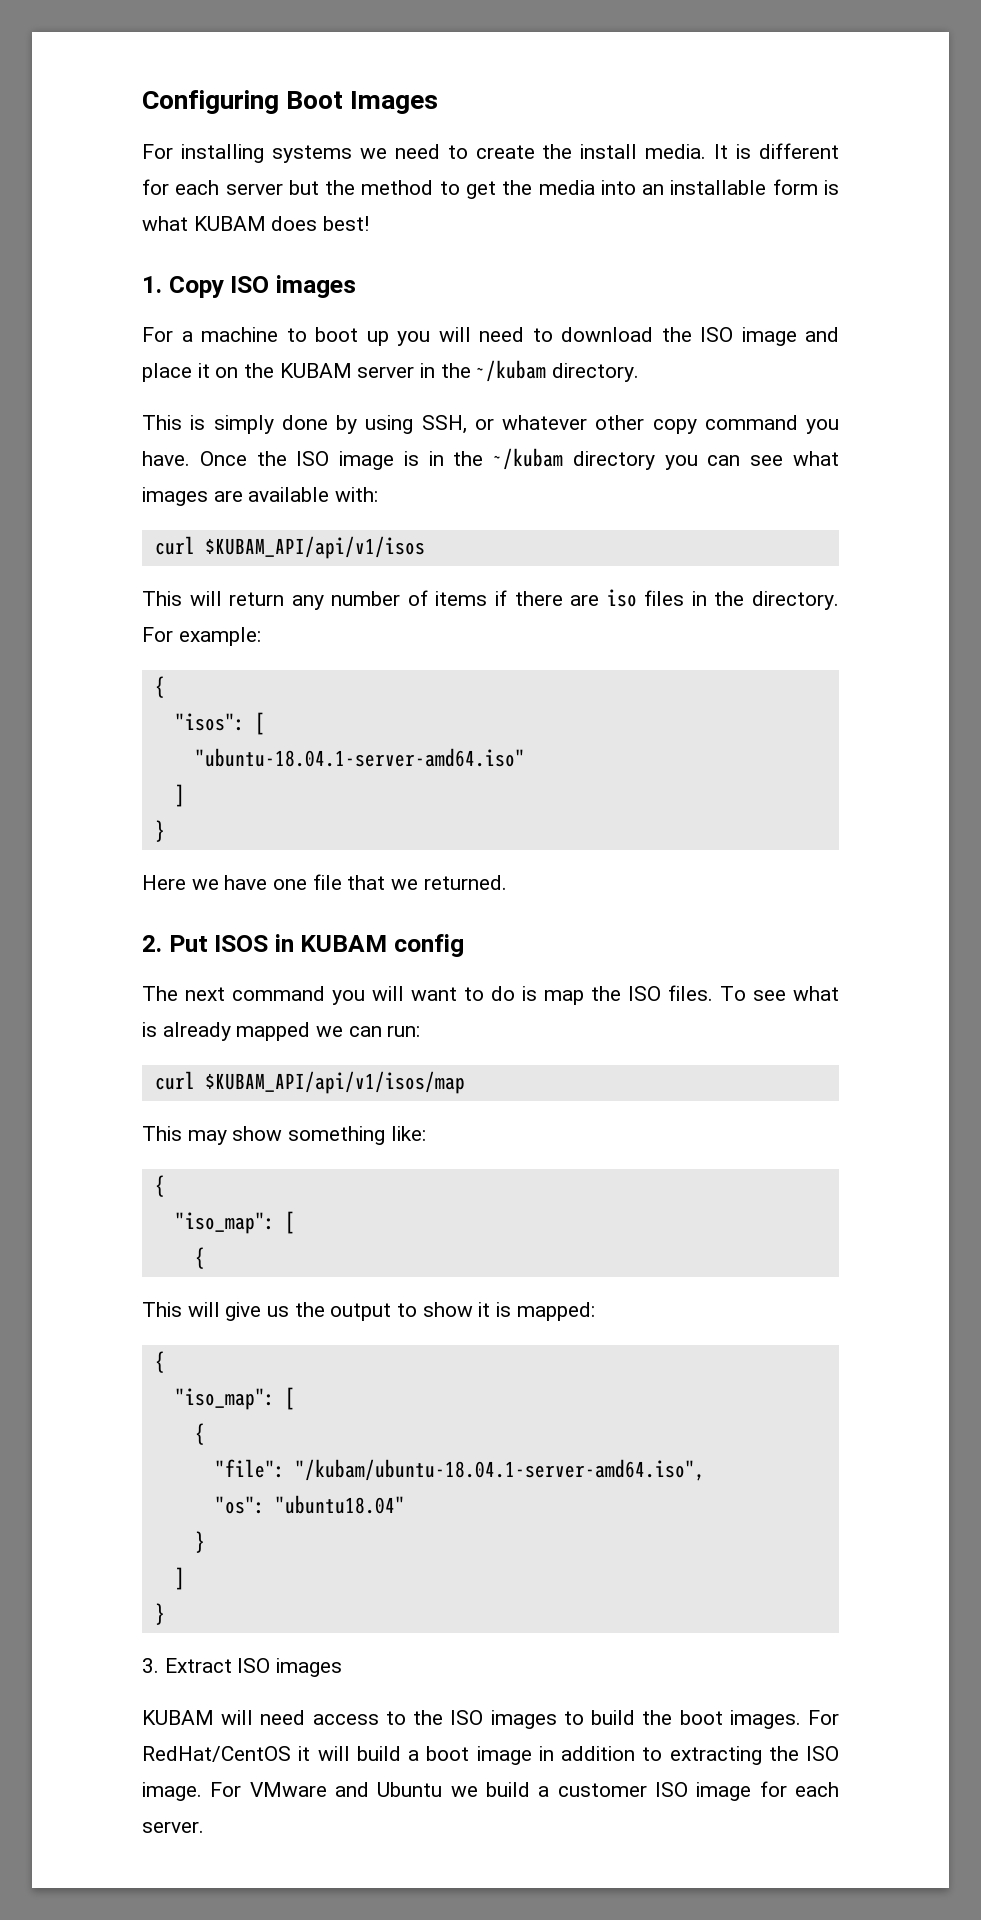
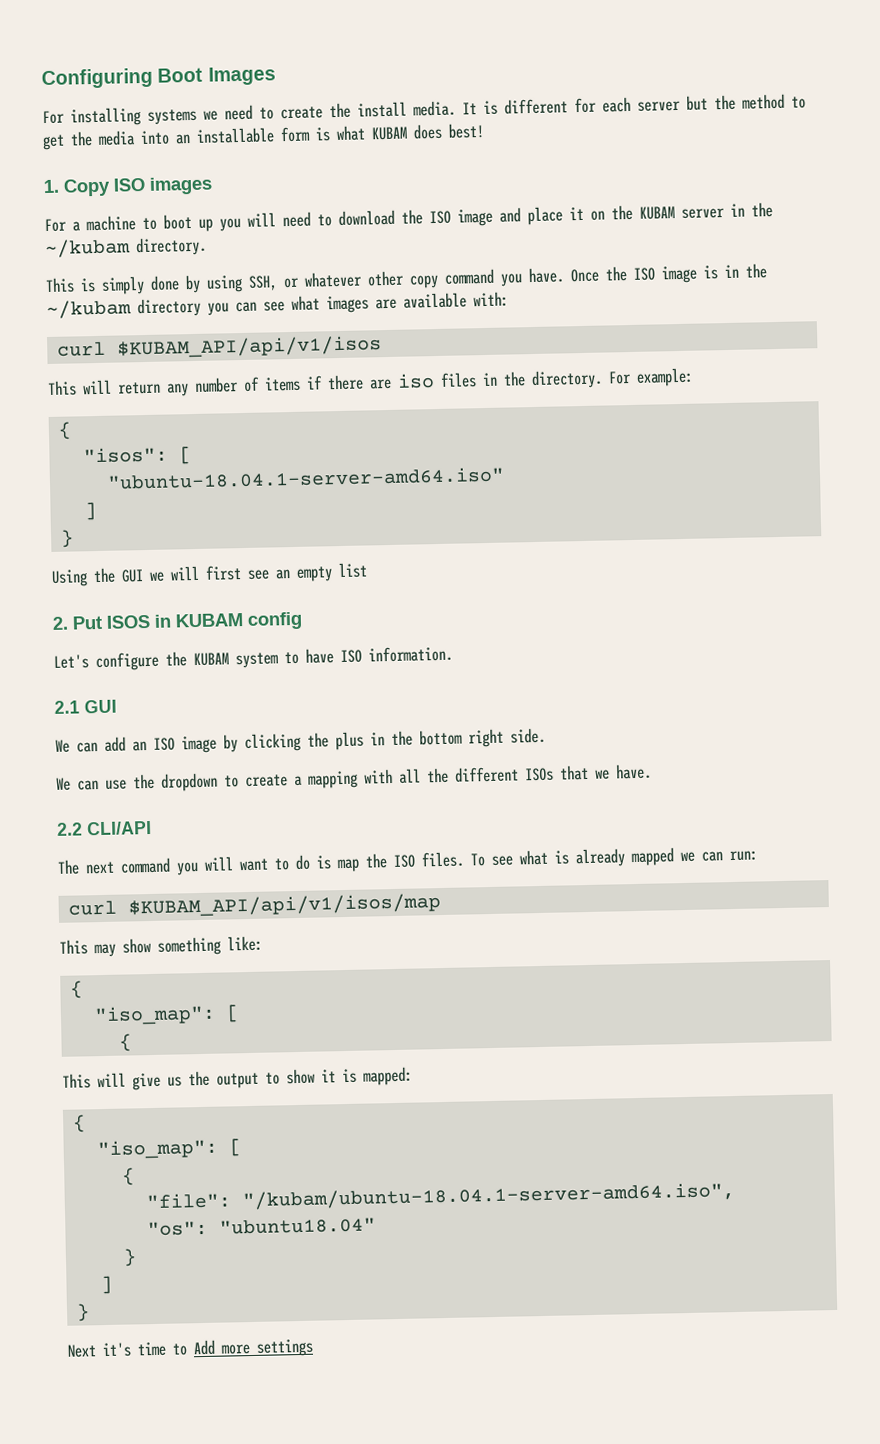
[142,874,507,890] Here we have one file that we returned. -> [51,562,368,587] Using the GUI we will first see an empty list
(465, 945) none -> [53,645,453,672] [54,699,117,714] [55,727,546,754] [56,763,652,792] [56,820,152,836] // Let's configure the KUBAM system to have ISO information. // 2.1 GUI // We can add an ISO image by clicking the plus in the bottom right side. // We can use the dropdown to create a mapping with all the different ISOs that we have. // 2.2 CLI/API
[142,1658,343,1677] [142,1710,840,1729] [142,1746,839,1765] [142,1781,840,1801] [142,1821,204,1833] 3. Extract ISO images // KUBAM will need access to the ISO images to build the boot images. For RedHat/CentOS it will build a boot image in addition to extracting the ISO image. For VMware and Ubuntu we build a customer ISO image for each server. -> [67,1338,314,1358] Next it's time to Add more settings

